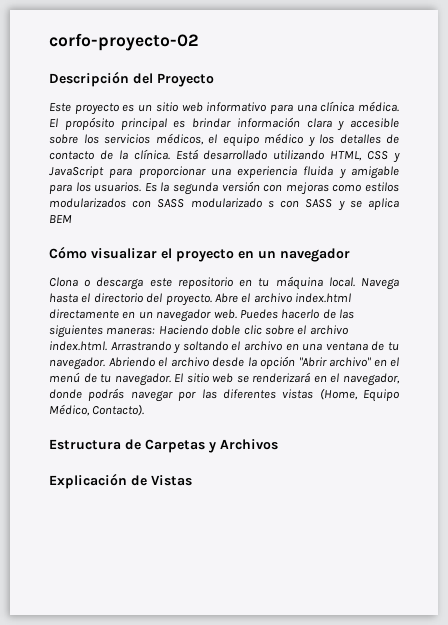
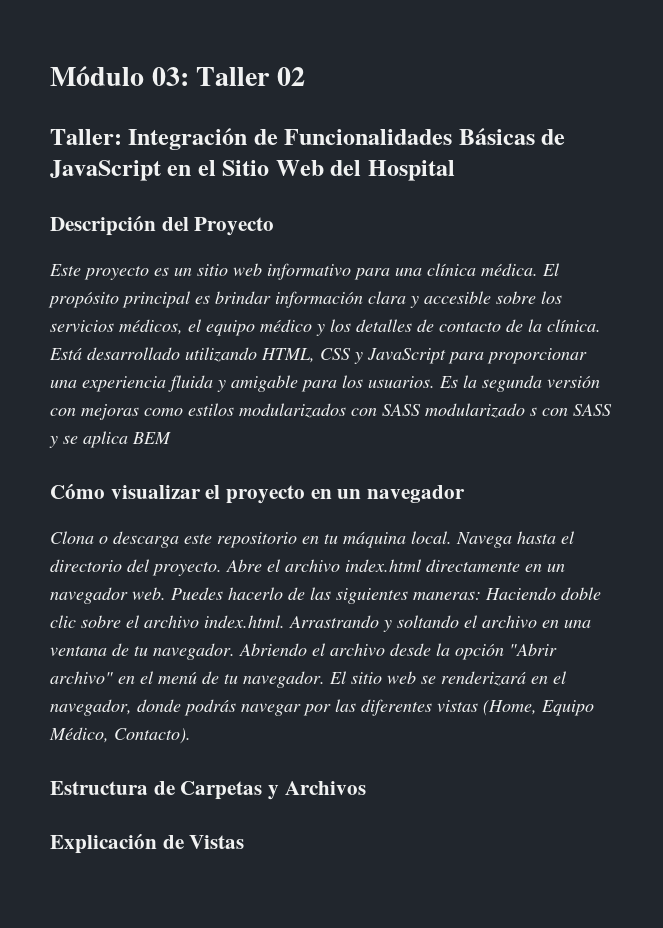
[49,33,199,51] corfo-proyecto-02 -> [50,66,305,86] [50,128,566,150] [50,160,455,181] Módulo 03: Taller 02 // Taller: Integración de Funcionalidades Básicas de JavaScript en el Sitio Web del Hospital

